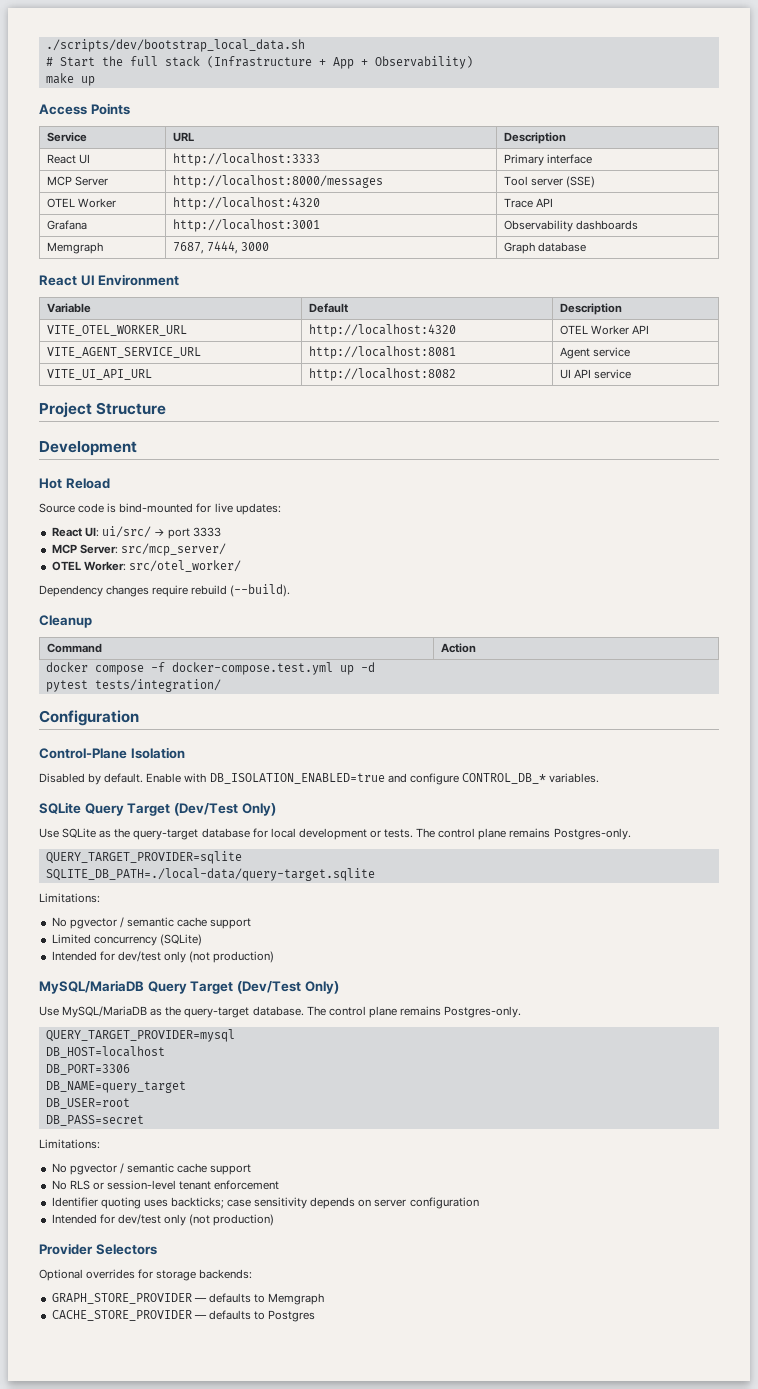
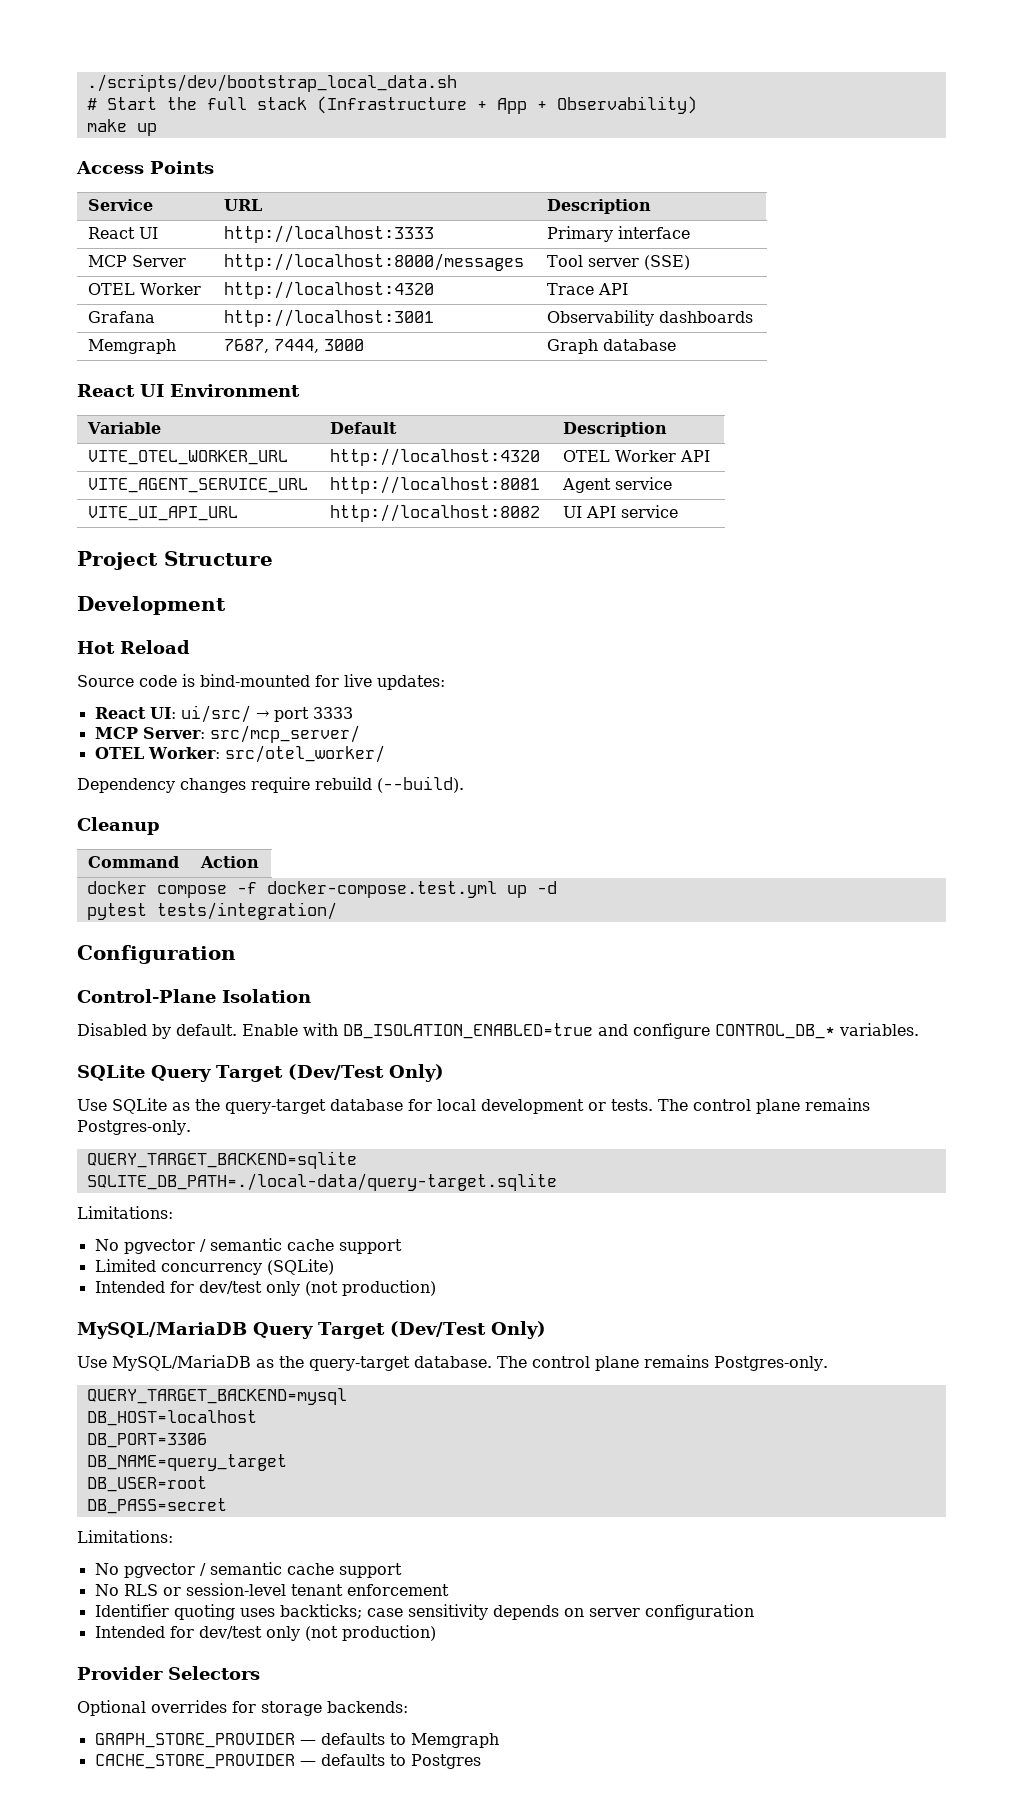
[45,851,242,864] QUERY_TARGET_PROVIDER=sqlite -> [86,1151,357,1169] QUERY_TARGET_BACKEND=sqlite
[45,1029,235,1042] QUERY_TARGET_PROVIDER=mysql -> [86,1388,347,1405] QUERY_TARGET_BACKEND=mysql

